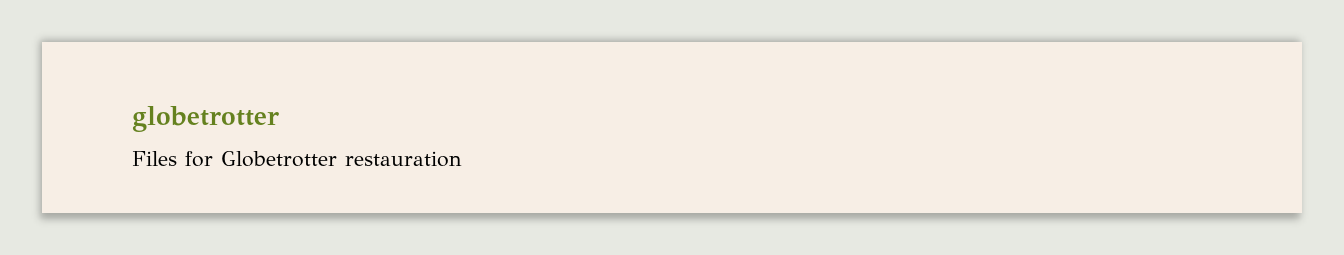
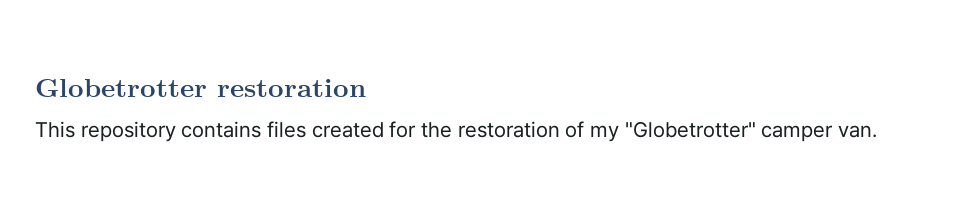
[132,106,279,132] [132,151,462,167] globetrotter // Files for Globetrotter restauration -> [35,79,366,97] [35,121,878,142] Globetrotter restoration // This repository contains files created for the restoration of my "Globetrotter" camper van.

